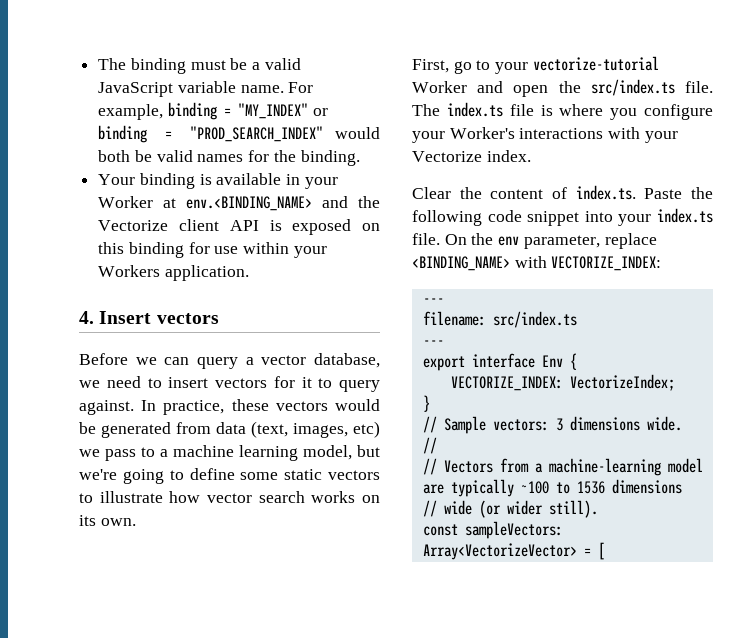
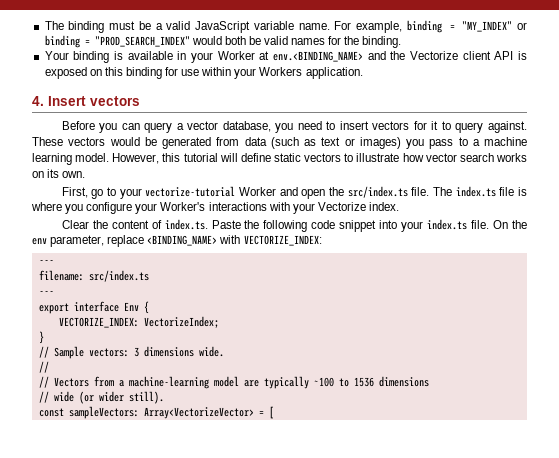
[135,357,157,365] we -> [99,123,118,133] you
[79,380,100,388] we -> [275,123,294,133] you
[141,399,269,415] In practice, these -> [32,137,63,146] These
[251,421,380,438] [79,449,100,457] (text, images, etc) we -> [270,137,424,149] (such as text or images) you
[303,445,380,460] [79,468,279,484] model, but we're going to define some -> [75,153,271,164] model. However, this tutorial will define

